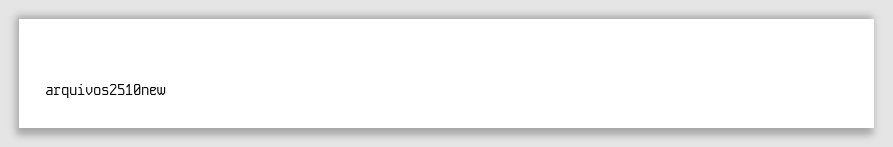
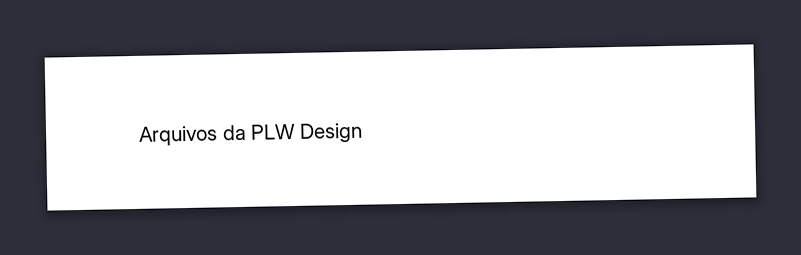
[45,84,166,98] arquivos2510new -> [138,122,363,146] Arquivos da PLW Design

